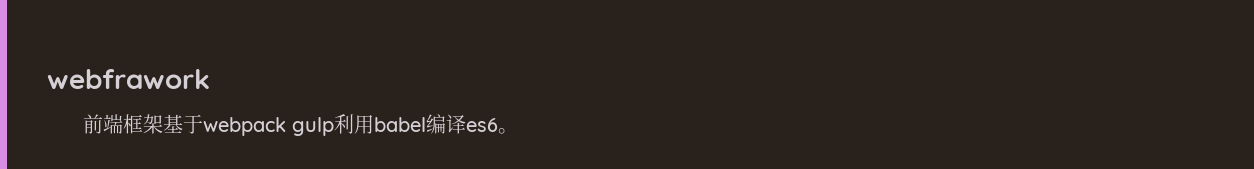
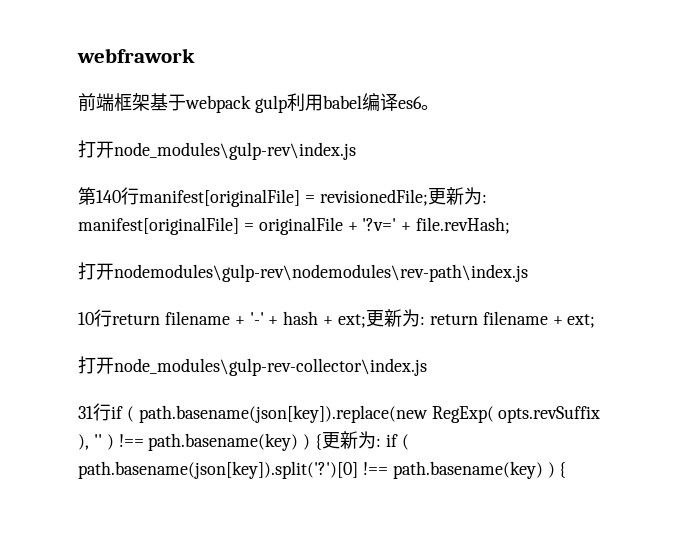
(519, 131) none -> [78,140,356,160] [78,187,487,207] [78,217,511,235] [78,262,528,282] [78,309,596,328] [78,356,427,376] [78,403,601,423] [78,431,409,451] [78,461,567,479] // 打开node_modules\gulp-rev\index.js // 第140行manifest[originalFile] = revisionedFile;更新为: manifest[originalFile] = originalFile + '?v=' + file.revHash; // 打开nodemodules\gulp-rev\nodemodules\rev-path\index.js // 10行return filename + '-' + hash + ext;更新为: return filename + ext; // 打开node_modules\gulp-rev-collector\index.js // 31行if ( path.basename(json[key]).replace(new RegExp( opts.revSuffix ), '' ) !== path.basename(key) ) {更新为: if ( path.basename(json[key]).split('?')[0] !== path.basename(key) ) {

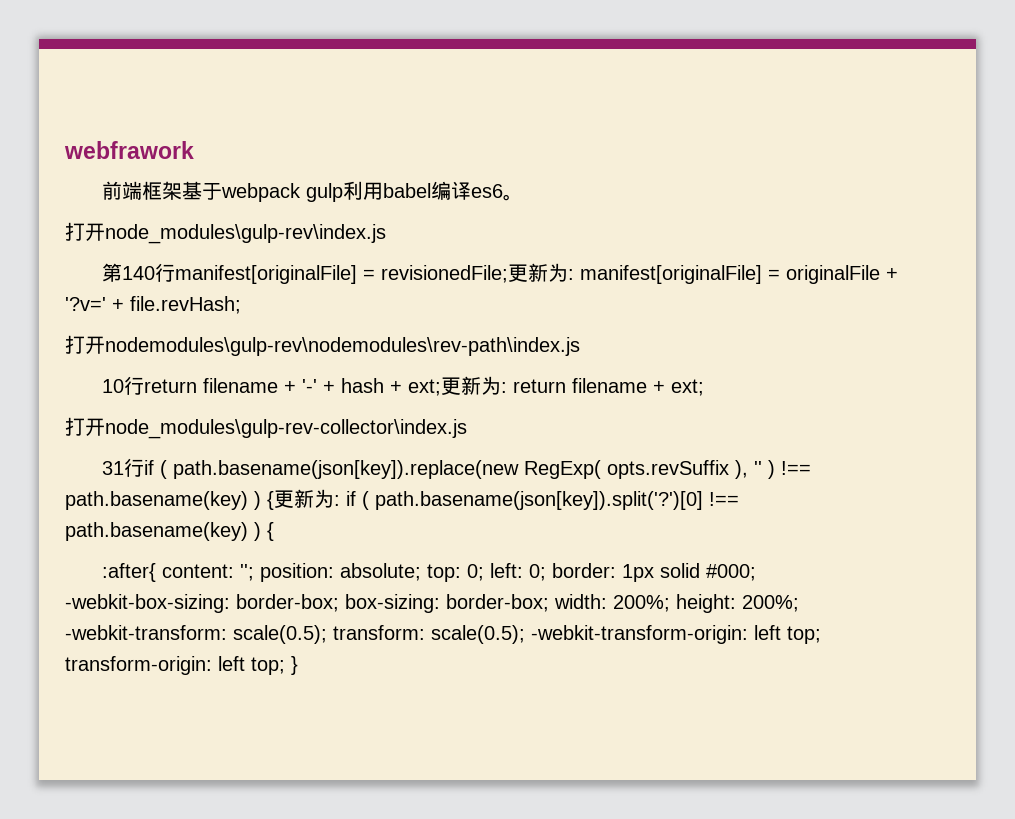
(567, 470) none -> [102,563,757,582] [65,594,799,613] [65,625,821,644] [65,656,298,675] // :after{ content: ''; position: absolute; top: 0; left: 0; border: 1px solid #000; -webkit-box-sizing: border-box; box-sizing: border-box; width: 200%; height: 200%; -webkit-transform: scale(0.5); transform: scale(0.5); -webkit-transform-origin: left top; transform-origin: left top; }

